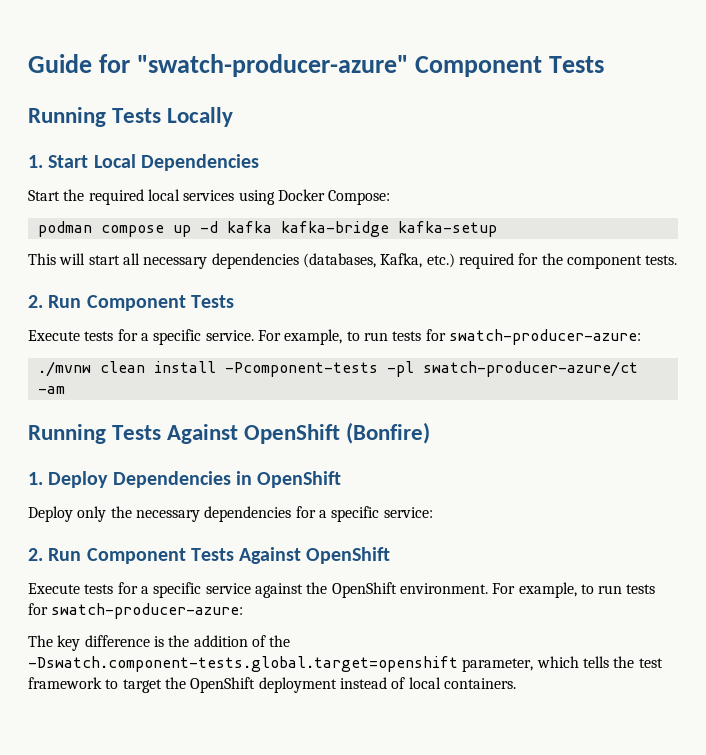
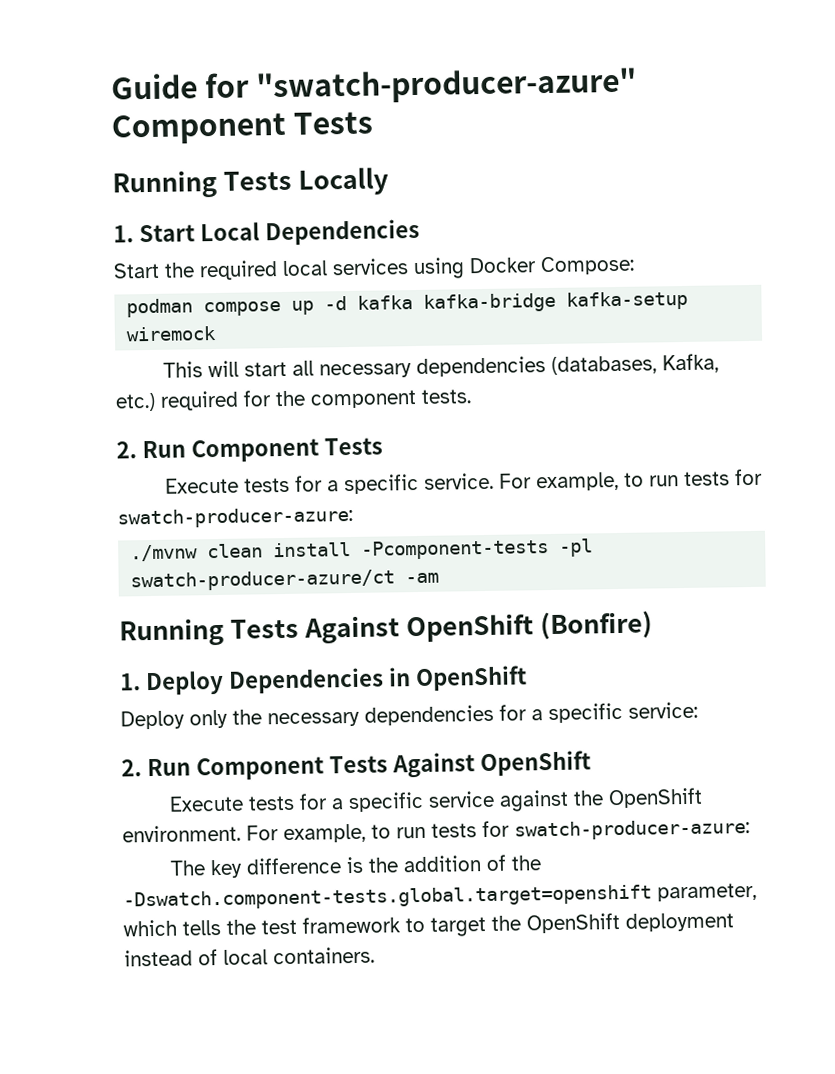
(497, 229) none -> [126,325,218,342] wiremock

